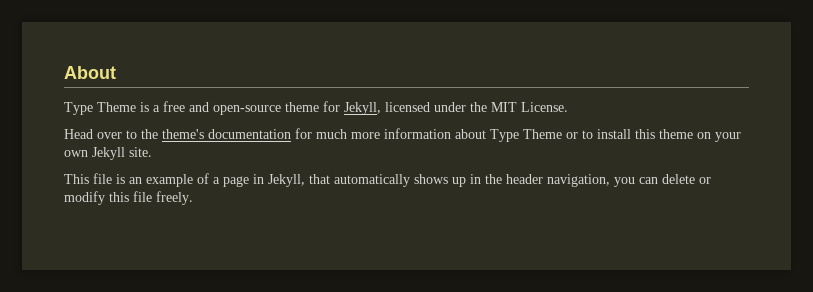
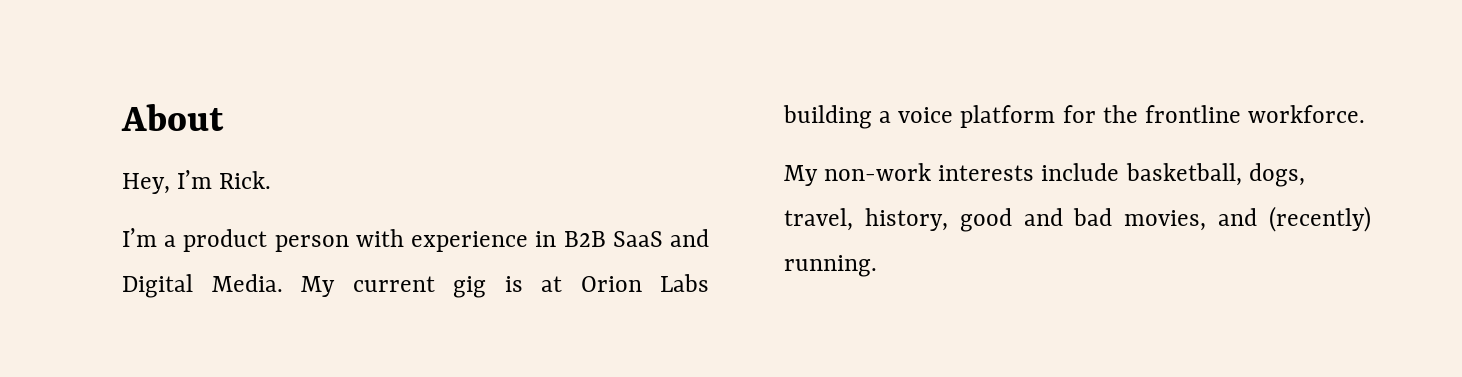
[64,101,568,115] [64,128,741,142] [64,147,152,160] [64,173,711,187] [64,191,193,205] Type Theme is a free and open-source theme for Jekyll, licensed under the MIT License. // Head over to the theme's documentation for much more information about Type Theme or to install this theme on your own Jekyll site. // This file is an example of a page in Jekyll, that automatically shows up in the header navigation, you can delete or modify this file freely. -> [122,170,272,194] [122,228,709,252] [122,274,709,298] [783,105,1366,129] [784,163,1305,187] [784,206,1371,232] [784,255,877,277] Hey, I’m Rick. // I’m a product person with experience in B2B SaaS and Digital Media. My current gig is at Orion Labs building a voice platform for the frontline workforce. // My non-work interests include basketball, dogs, travel, history, good and bad movies, and (recently) running.

